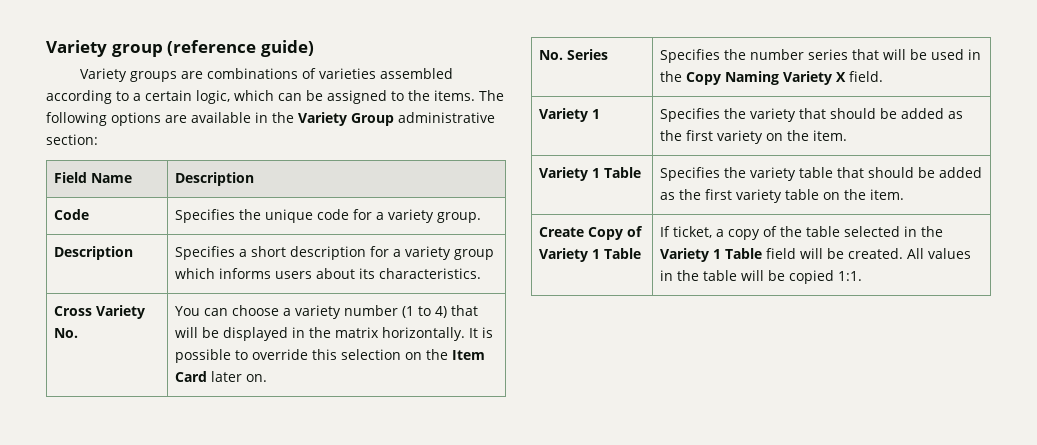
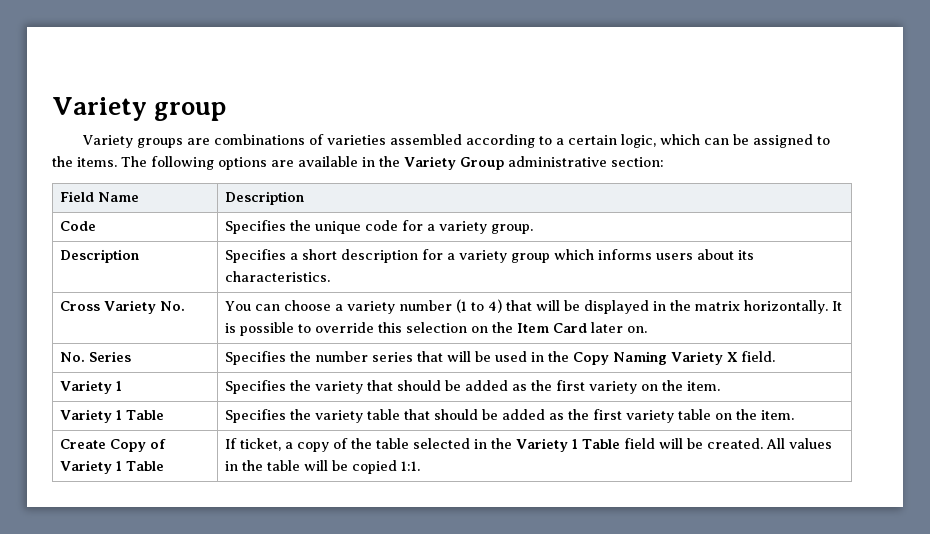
[167,40,314,57] (reference guide) -> (227, 111) none

